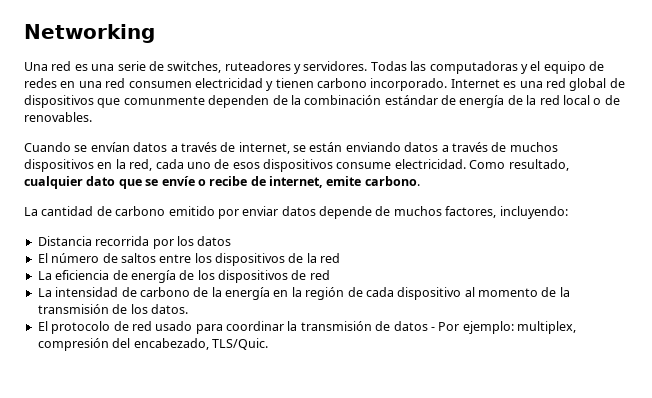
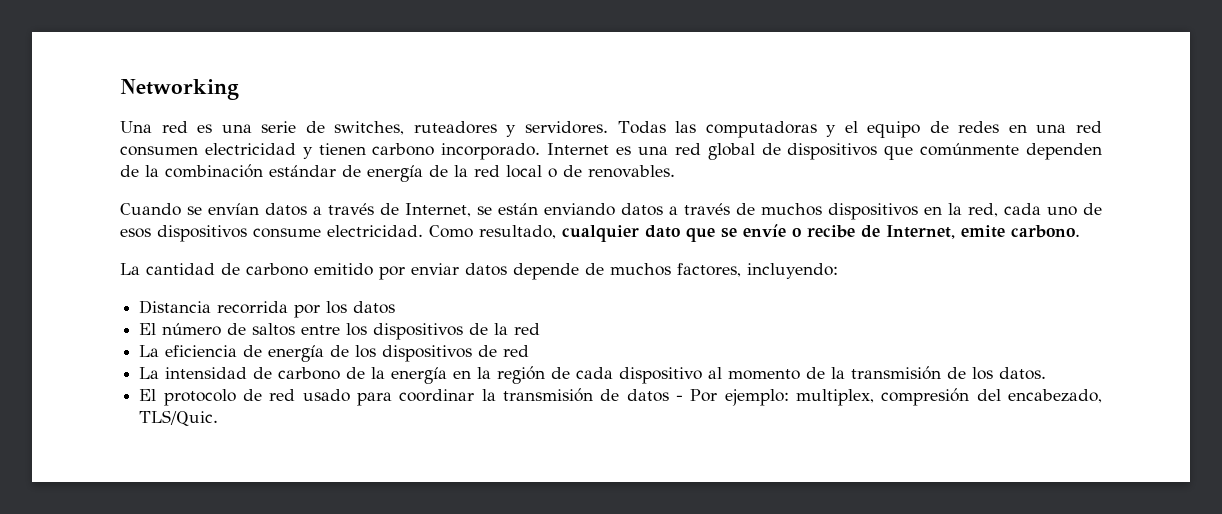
[123,96,205,105] comunmente -> [920,143,1020,156] comúnmente
[238,142,290,154] internet, -> [405,203,471,217] Internet,
[269,176,323,188] internet, -> [886,225,955,239] Internet,

